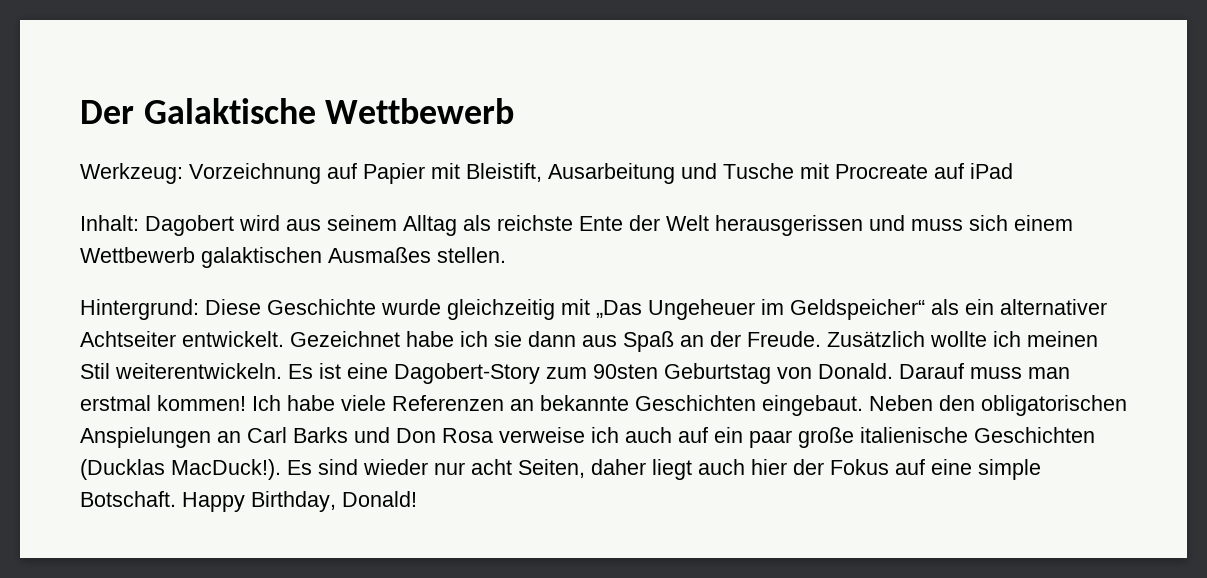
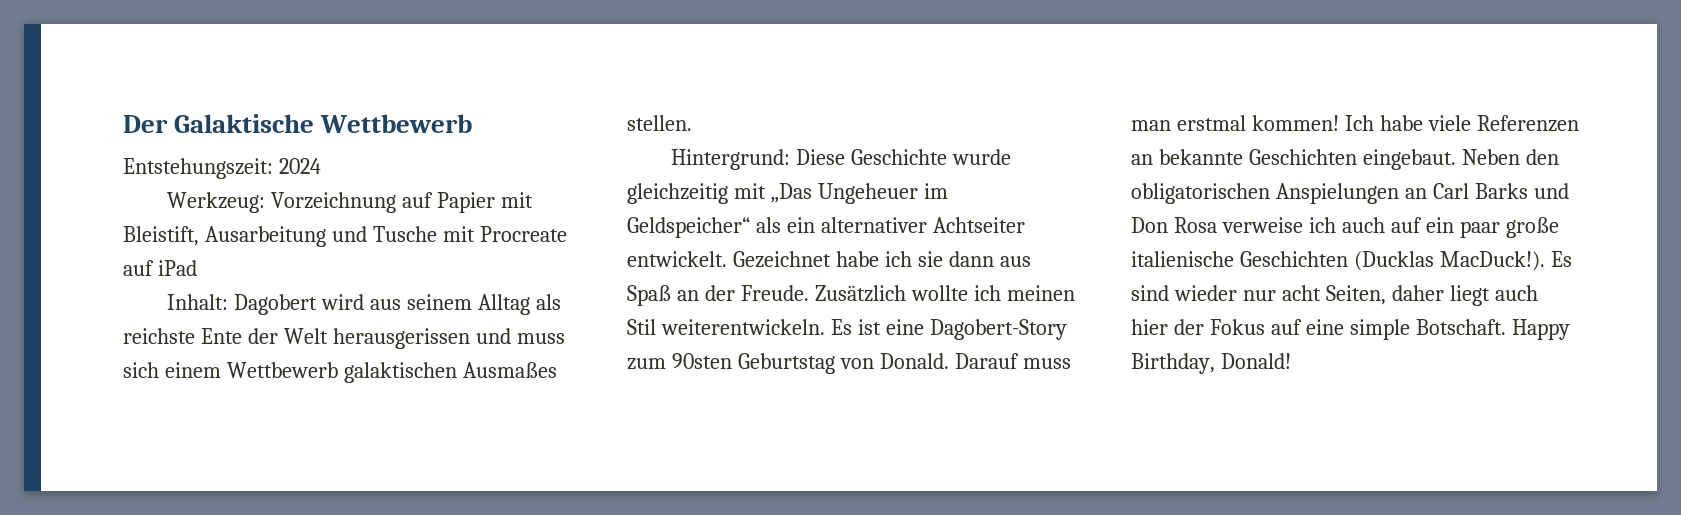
(515, 111) none -> [123,158,321,179] // Entstehungszeit: 2024

